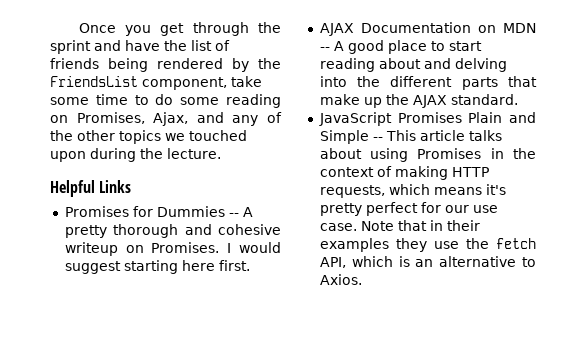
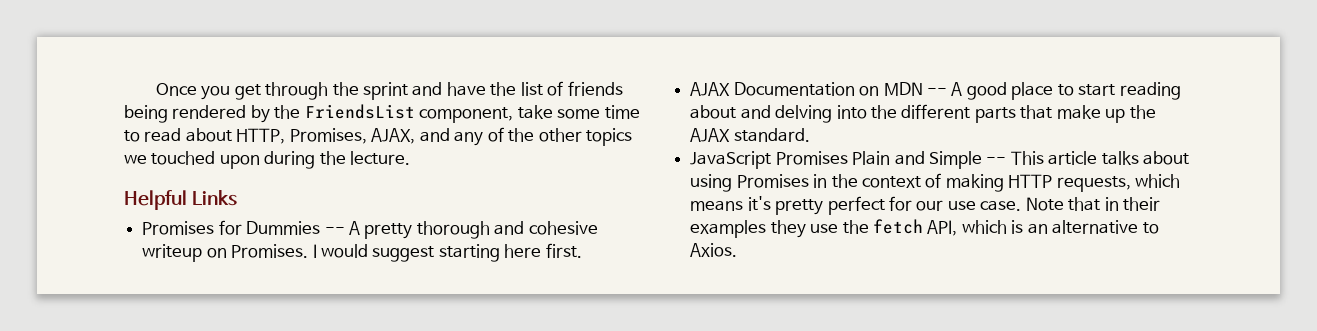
[155,94,281,108] [50,112,189,126] do some reading on Promises, Ajax, -> [144,128,416,144] read about HTTP, Promises, AJAX,

